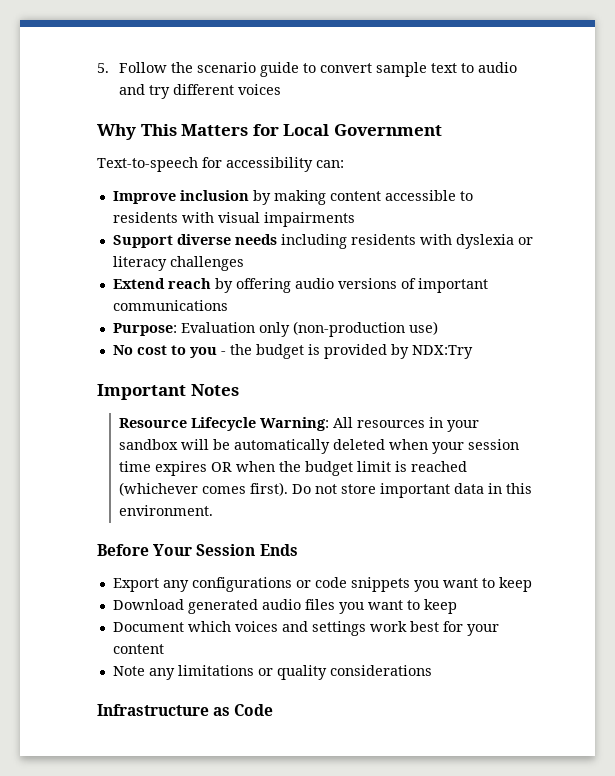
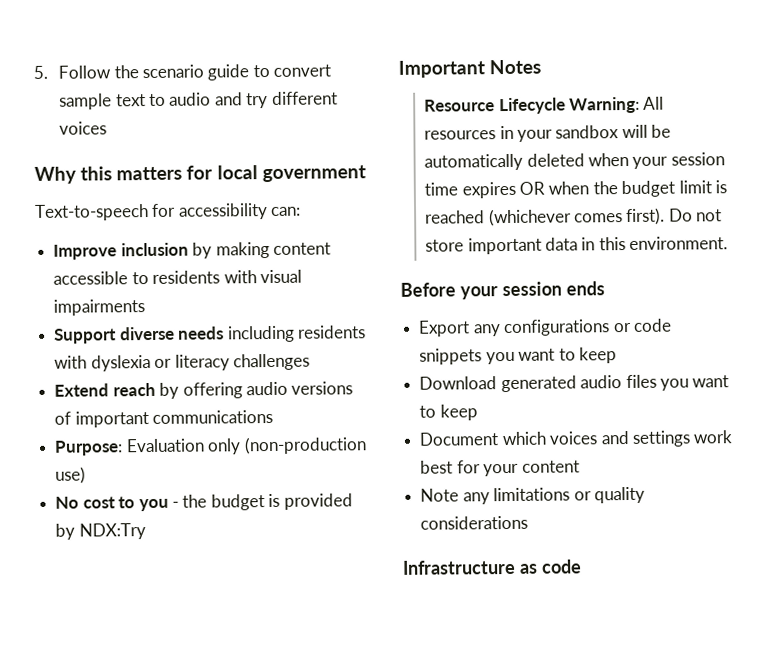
[140,124,442,136] This Matters for Local Government -> [80,165,366,183] this matters for local government
[153,544,298,556] Your Session Ends -> [459,281,605,300] your session ends
[234,704,274,716] Code -> [540,559,582,574] code

